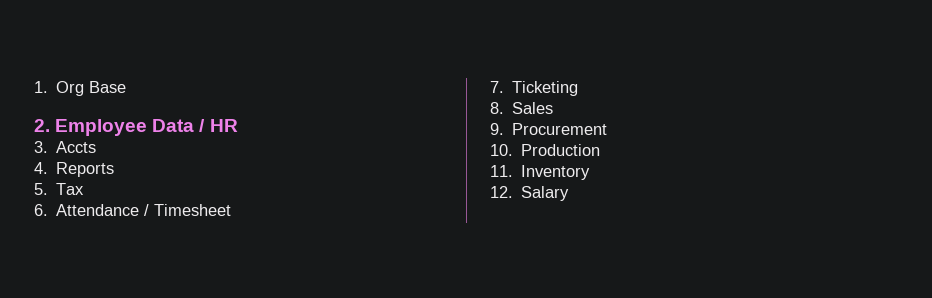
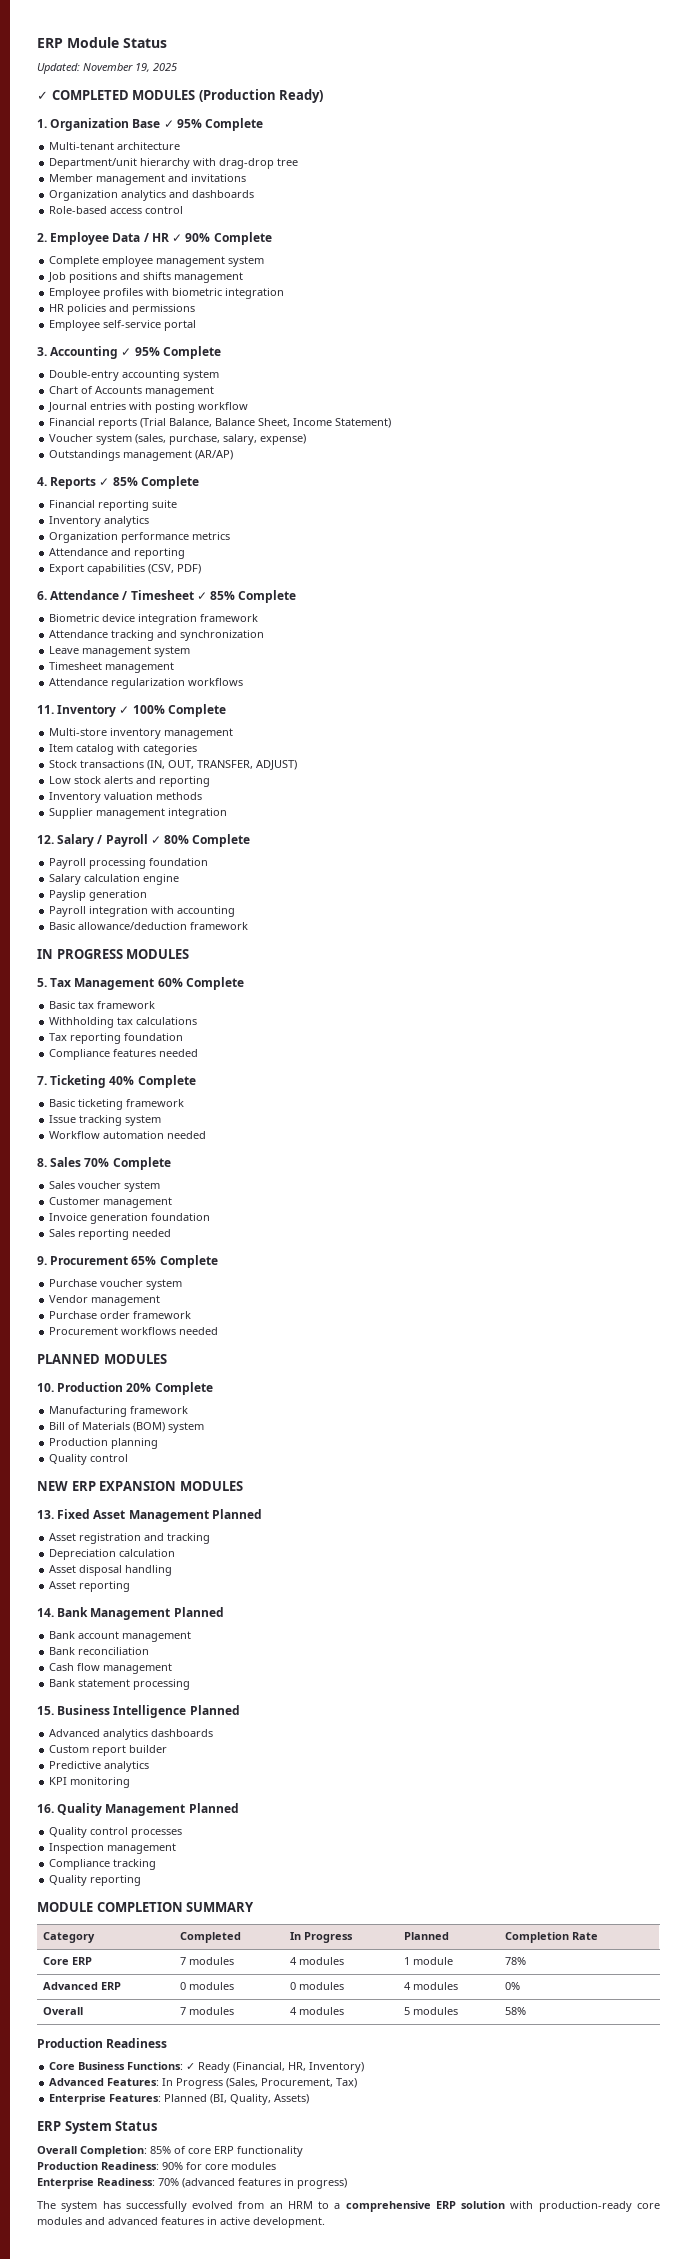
[34,81,127,96] 1. Org Base -> [37,37,167,48] [37,63,177,74] [37,89,324,103] [37,118,264,131] [49,142,181,150] [49,158,299,169] [49,174,247,185] [49,190,255,201] [49,206,184,214] ERP Module Status // Updated: November 19, 2025 // ✓ COMPLETED MODULES (Production Ready) // 1. Organization Base ✓ 95% Complete // Multi-tenant architecture // Department/unit hierarchy with drag-drop tree // Member management and invitations // Organization analytics and dashboards // Role-based access control
[34,141,97,153] [34,162,115,177] [34,183,85,195] [34,204,232,216] [490,81,579,96] [490,102,554,114] [490,123,608,135] [490,144,601,156] [490,165,591,180] [490,186,570,201] // 3. Accts // 4. Reports // 5. Tax // 6. Attendance / Timesheet // 7. Ticketing // 8. Sales // 9. Procurement // 10. Production // 11. Inventory // 12. Salary -> [172,232,272,245] [49,256,265,267] [48,272,244,283] [49,288,285,299] [49,304,196,315] [49,320,197,331] [37,346,221,359] [49,370,220,381] [49,386,215,397] [48,402,249,413] [49,418,392,429] [49,434,307,445] [49,450,234,461] [37,476,199,489] [49,500,178,511] [49,516,150,527] [49,532,231,543] [49,548,186,559] [49,564,202,575] [37,590,297,603] [49,614,259,625] [49,630,265,641] [49,646,191,657] [49,662,175,673] [49,678,244,689] [37,704,226,717] [49,728,234,739] [49,744,198,755] [49,760,298,770] [49,776,211,787] [49,792,203,803] [49,808,228,819] [37,834,251,847] [49,858,209,869] [49,874,180,885] [49,890,148,901] [49,906,236,917] [49,922,249,930] [37,949,190,959] [37,977,244,990] [49,1001,156,1009] [49,1017,198,1028] [49,1033,184,1044] [49,1049,199,1060] [37,1075,196,1088] [49,1099,185,1110] [49,1115,162,1126] [49,1131,207,1139] [37,1157,171,1170] [49,1181,161,1192] [49,1197,173,1208] [49,1213,211,1224] [49,1229,172,1240] [37,1255,218,1268] [49,1279,183,1290] [49,1295,161,1306] [49,1311,192,1319] [49,1327,219,1335] [37,1354,167,1364] [37,1382,213,1395] [49,1406,189,1417] [49,1422,205,1433] [49,1438,159,1449] [49,1454,129,1465] [37,1481,243,1491] [37,1509,262,1522] [49,1533,211,1544] [49,1549,176,1560] [49,1565,173,1576] [49,1581,131,1592] [37,1607,224,1620] [49,1631,192,1642] [49,1647,150,1655] [49,1663,173,1674] [49,1679,191,1690] [37,1705,240,1718] [49,1729,214,1740] [49,1745,168,1756] [49,1761,150,1772] [49,1777,131,1788] [37,1803,239,1816] [49,1827,183,1838] [49,1843,177,1854] [49,1859,157,1870] [49,1875,142,1886] [37,1902,255,1912] [42,1932,95,1943] [179,1932,241,1943] [289,1932,353,1943] [403,1932,449,1940] [504,1932,598,1943] [42,1957,92,1965] [179,1957,234,1965] [289,1957,344,1965] [403,1957,453,1965] [504,1957,526,1965] [42,1982,121,1990] [179,1982,234,1990] [289,1982,344,1990] [403,1982,458,1990] [504,1982,520,1990] [42,2007,83,2015] [179,2007,234,2015] [289,2007,344,2015] [403,2007,458,2015] [504,2007,526,2015] [37,2038,168,2048] [49,2062,365,2073] [49,2078,358,2089] [49,2094,310,2105] [37,2121,158,2134] [37,2146,303,2157] [37,2162,276,2170] [37,2178,347,2189] [37,2201,660,2212] [37,2217,325,2228] ✓ 90% Complete // Complete employee management system // Job positions and shifts management // Employee profiles with biometric integration // HR policies and permissions // Employee self-service portal // 3. Accounting ✓ 95% Complete // Double-entry accounting system // Chart of Accounts management // Journal entries with posting workflow // Financial reports (Trial Balance, Balance Sheet, Income Statement) // Voucher system (sales, purchase, salary, expense) // Outstandings management (AR/AP) // 4. Reports ✓ 85% Complete // Financial reporting suite // Inventory analytics // Organization performance metrics // Attendance and reporting // Export capabilities (CSV, PDF) // 6. Attendance / Timesheet ✓ 85% Complete // Biometric device integration framework // Attendance tracking and synchronization // Leave management system // Timesheet management // Attendance regularization workflows // 11. Inventory ✓ 100% Complete // Multi-store inventory management // Item catalog with categories // Stock transactions (IN, OUT, TRANSFER, ADJUST) // Low stock alerts and reporting // Inventory valuation methods // Supplier management integration // 12. Salary / Payroll ✓ 80% Complete // Payroll processing foundation // Salary calculation engine // Payslip generation // Payroll integration with accounting // Basic allowance/deduction framework // IN PROGRESS MODULES // 5. Tax Management 60% Complete // Basic tax framework // Withholding tax calculations // Tax reporting foundation // Compliance features needed // 7. Ticketing 40% Complete // Basic ticketing framework // Issue tracking system // Workflow automation needed // 8. Sales 70% Complete // Sales voucher system // Customer management // Invoice generation foundation // Sales reporting needed // 9. Procurement 65% Complete // Purchase voucher system // Vendor management // Purchase order framework // Procurement workflows needed // PLANNED MODULES // 10. Production 20% Complete // Manufacturing framework // Bill of Materials (BOM) system // Production planning // Quality control // NEW ERP EXPANSION MODULES // 13. Fixed Asset Management Planned // Asset registration and tracking // Depreciation calculation // Asset disposal handling // Asset reporting // 14. Bank Management Planned // Bank account management // Bank reconciliation // Cash flow management // Bank statement processing // 15. Business Intelligence Planned // Advanced analytics dashboards // Custom report builder // Predictive analytics // KPI monitoring // 16. Quality Management Planned // Quality control processes // Inspection management // Compliance tracking // Quality reporting // MODULE COMPLETION SUMMARY // Category | Completed | In Progress | Planned | Completion Rate // Core ERP | 7 modules | 4 modules | 1 module | 78% // Advanced ERP | 0 modules | 0 modules | 4 modules | 0% // Overall | 7 modules | 4 modules | 5 modules | 58% // Production Readiness // Core Business Functions: ✓ Ready (Financial, HR, Inventory) // Advanced Features: In Progress (Sales, Procurement, Tax) // Enterprise Features: Planned (BI, Quality, Assets) // ERP System Status // Overall Completion: 85% of core ERP functionality // Production Readiness: 90% for core modules // Enterprise Readiness: 70% (advanced features in progress) // The system has successfully evolved from an HRM to a comprehensive ERP solution with production-ready core modules and advanced features in active development.

